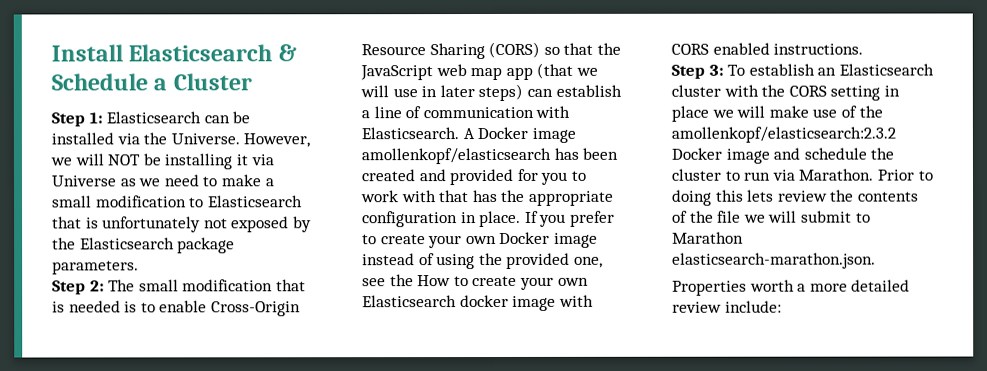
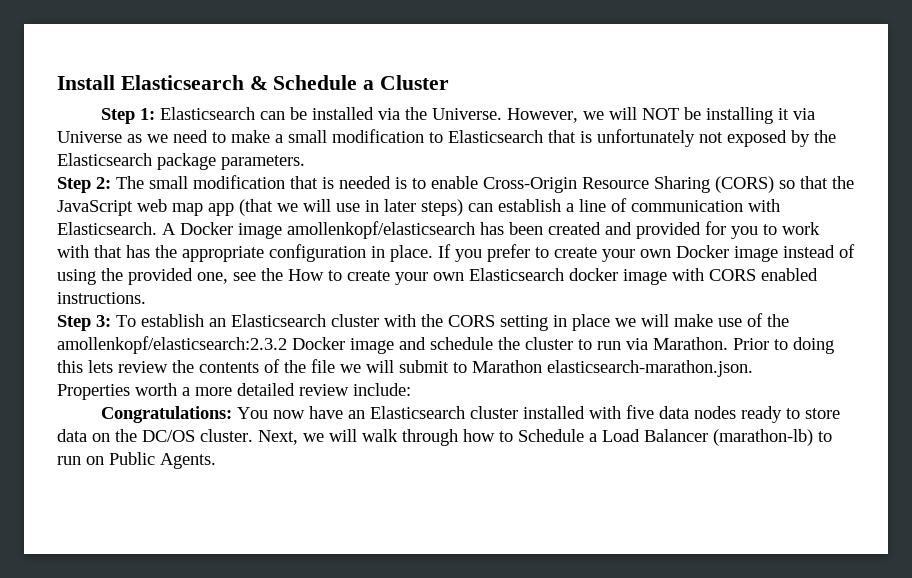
(782, 306) none -> [101,405,841,423] [57,429,832,446] [57,452,216,469] // Congratulations: You now have an Elasticsearch cluster installed with five data nodes ready to store data on the DC/OS cluster. Next, we will walk through how to Schedule a Load Balancer (marathon-lb) to run on Public Agents.

